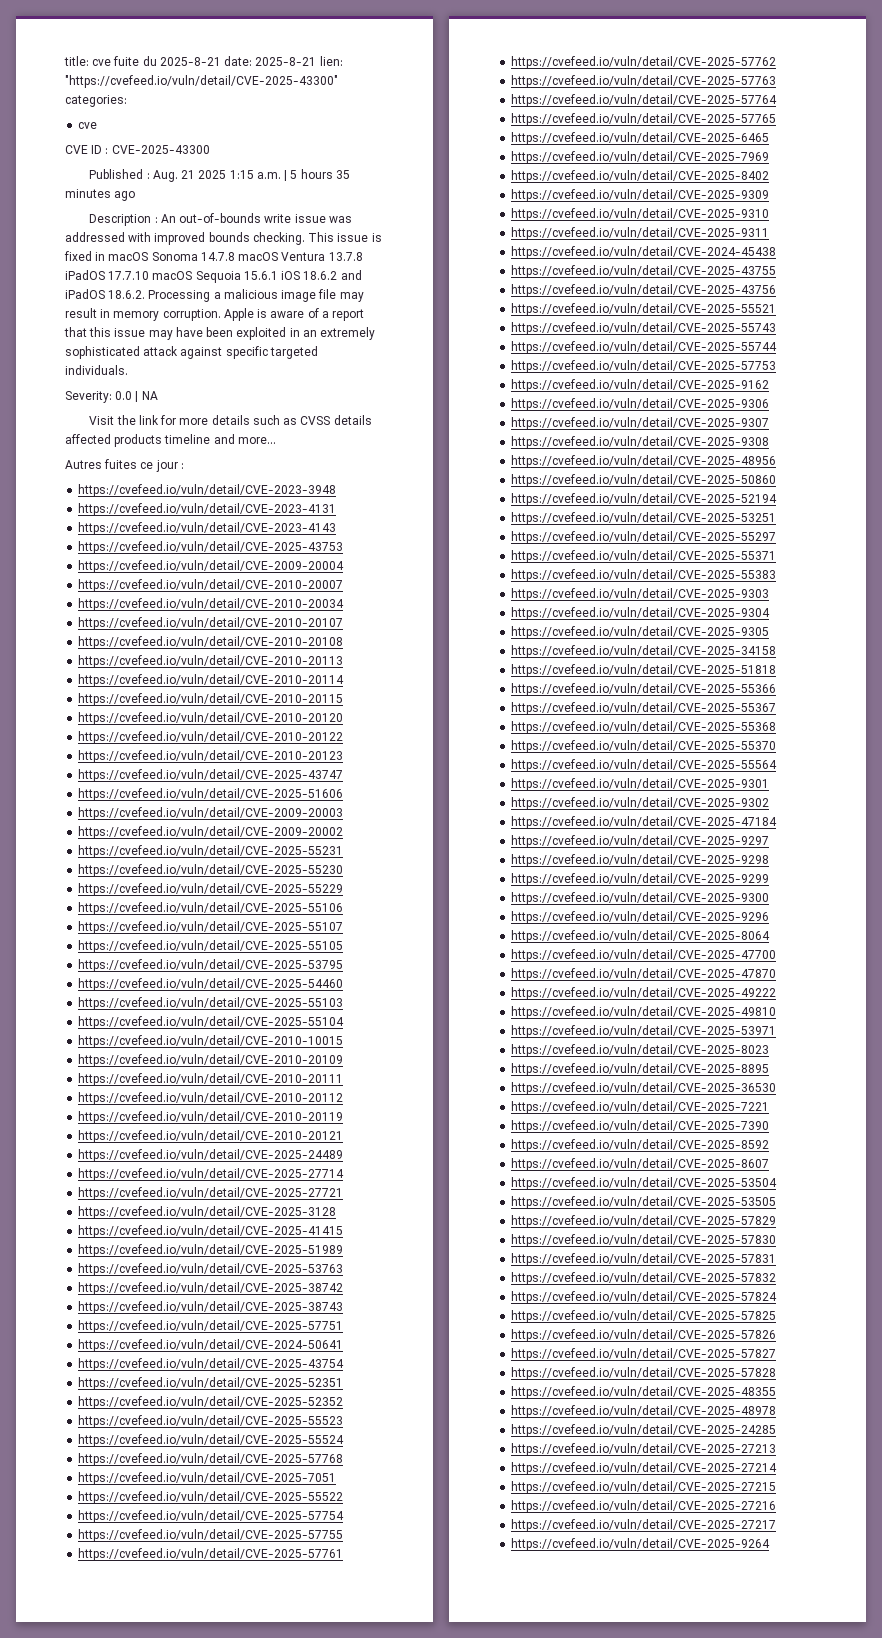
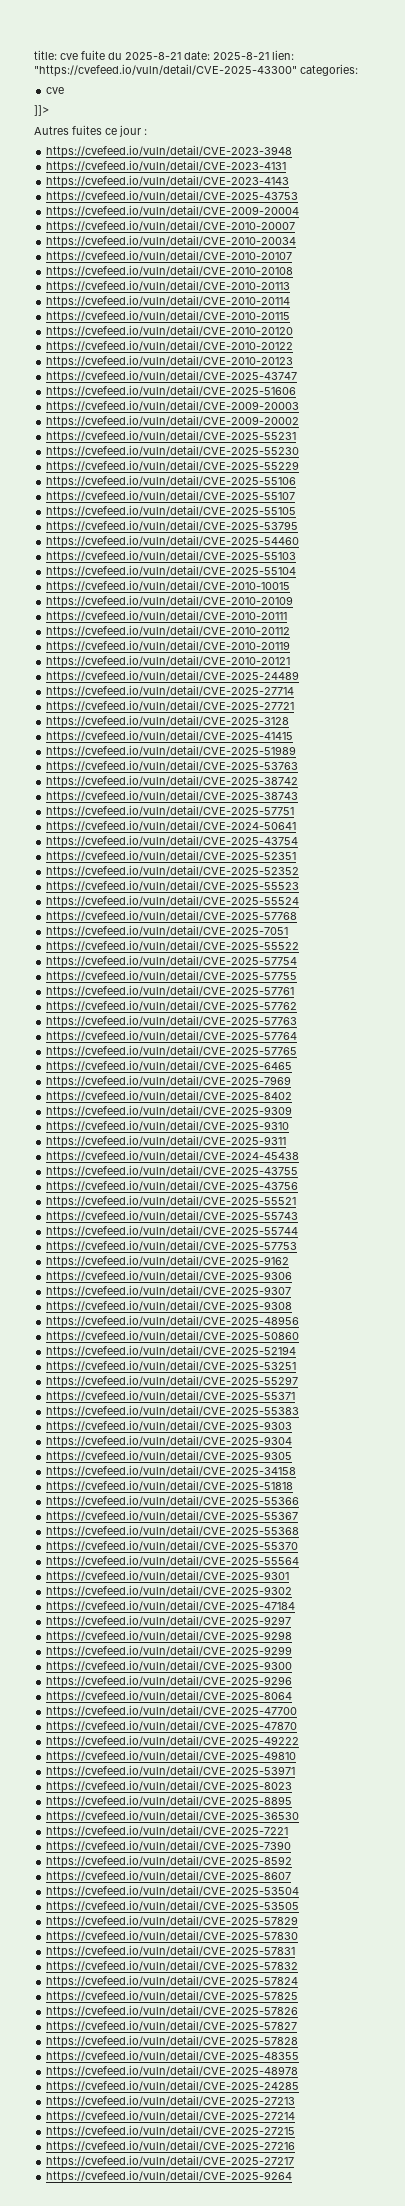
[65,145,210,154] [89,169,350,182] [65,189,136,201] [89,213,352,226] [65,232,382,245] [64,251,363,261] [65,270,362,283] [65,289,364,302] [65,308,365,321] [64,327,376,340] [65,346,318,359] [65,365,128,375] [65,391,158,403] [89,415,372,425] [65,434,276,447] CVE ID : CVE-2025-43300 // Published : Aug. 21 2025 1:15 a.m. | 5 hours 35 minutes ago // Description : An out-of-bounds write issue was addressed with improved bounds checking. This issue is fixed in macOS Sonoma 14.7.8 macOS Ventura 13.7.8 iPadOS 17.7.10 macOS Sequoia 15.6.1 iOS 18.6.2 and iPadOS 18.6.2. Processing a malicious image file may result in memory corruption. Apple is aware of a report that this issue may have been exploited in an extremely sophisticated attack against specific targeted individuals. // Severity: 0.0 | NA // Visit the link for more details such as CVSS details affected products timeline and more... -> [34,105,49,116] ]]>

